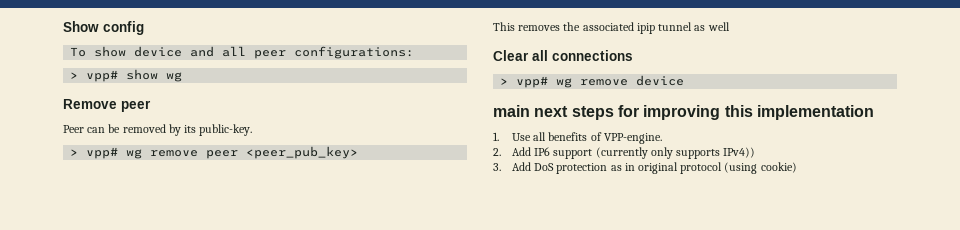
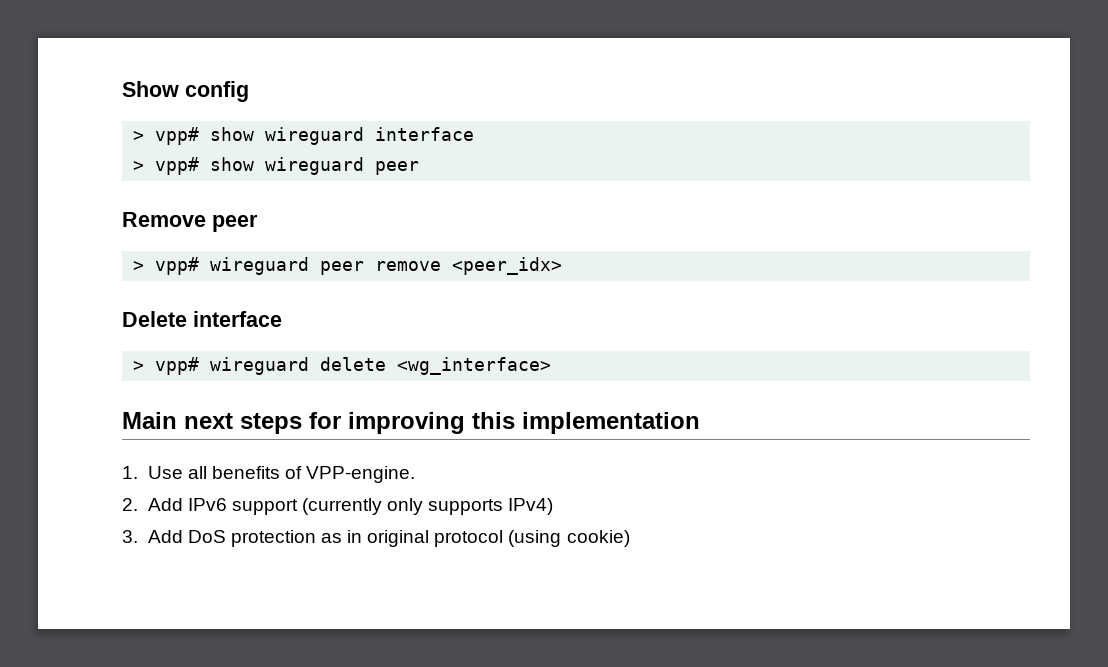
[70,46,415,59] [70,69,183,82] [63,99,151,112] [63,124,253,136] [70,146,359,159] [493,22,730,34] [493,50,633,61] [500,75,685,88] [493,105,530,117] To show device and all peer configurations: // > vpp# show wg // Remove peer // Peer can be removed by its public-key. // > vpp# wg remove peer <peer_pub_key> // This removes the associated ipip tunnel as well // Clear all connections // > vpp# wg remove device // main -> [133,127,475,145] [133,157,420,175] [122,212,258,232] [133,257,563,275] [122,311,282,327] [133,357,552,375] [122,412,177,429] > vpp# show wireguard interface // > vpp# show wireguard peer // Remove peer // > vpp# wireguard peer remove <peer_idx> // Delete interface // > vpp# wireguard delete <wg_interface> // Main
[534,147,551,156] IP6 -> [187,498,227,511] IPv6
[723,147,756,158] IPv4)) -> [508,498,554,515] IPv4)

